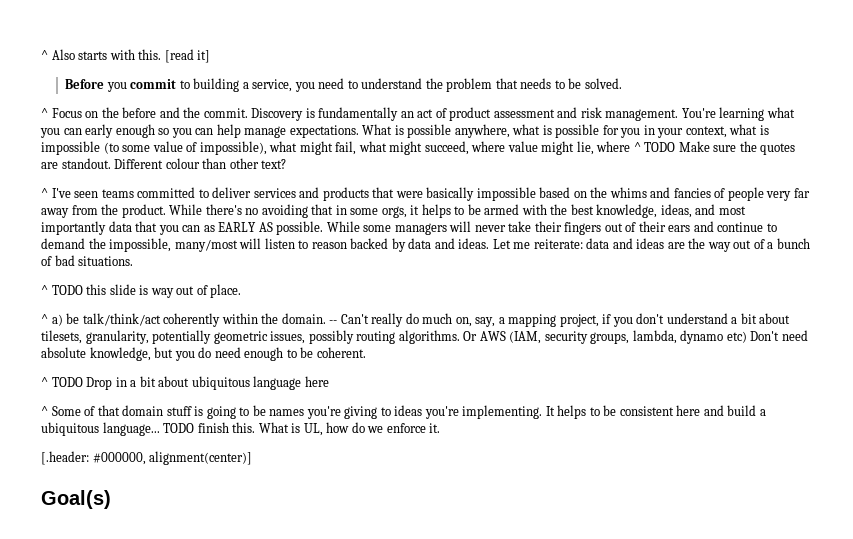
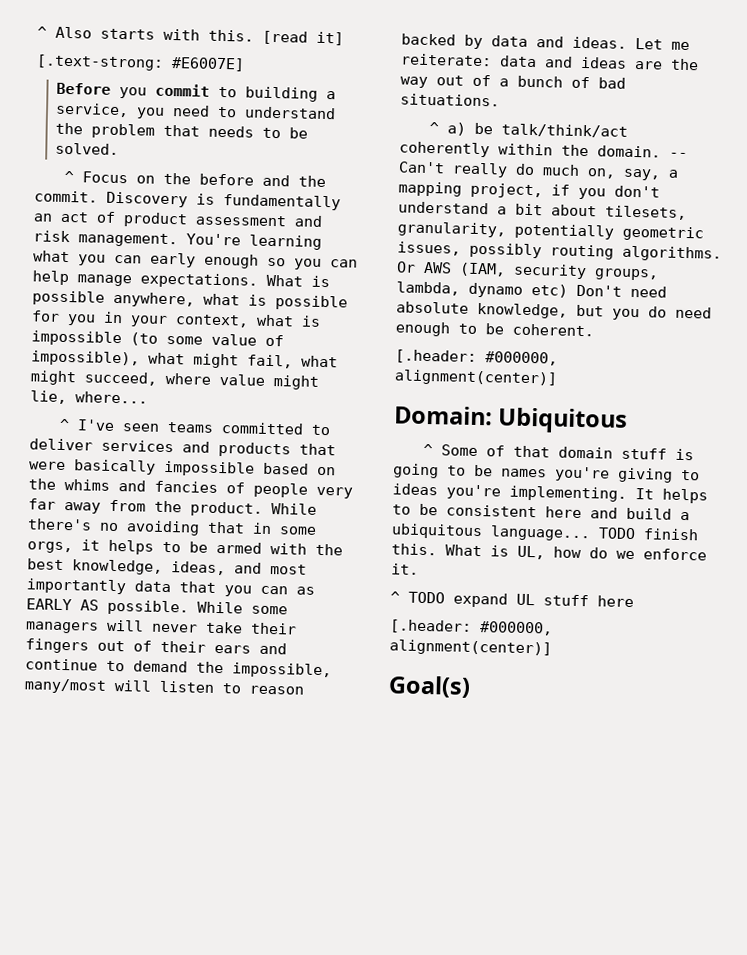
(211, 56) none -> [36,54,245,72] // [.text-strong: #E6007E]
[596,141,796,155] [41,158,287,169] where ^ TODO Make sure the quotes are standout. Different colour than other text? -> [75,391,148,404] where...
[41,284,242,298] // ^ TODO this slide is way out of place. -> (500, 100) none
[41,376,329,390] ^ TODO Drop in a bit about ubiquitous language here -> [395,349,558,366] [394,369,558,387] [394,405,629,434] [.header: #000000, alignment(center)] // Domain: Ubiquitous
(441, 428) none -> [390,591,634,608] // ^ TODO expand UL stuff here

